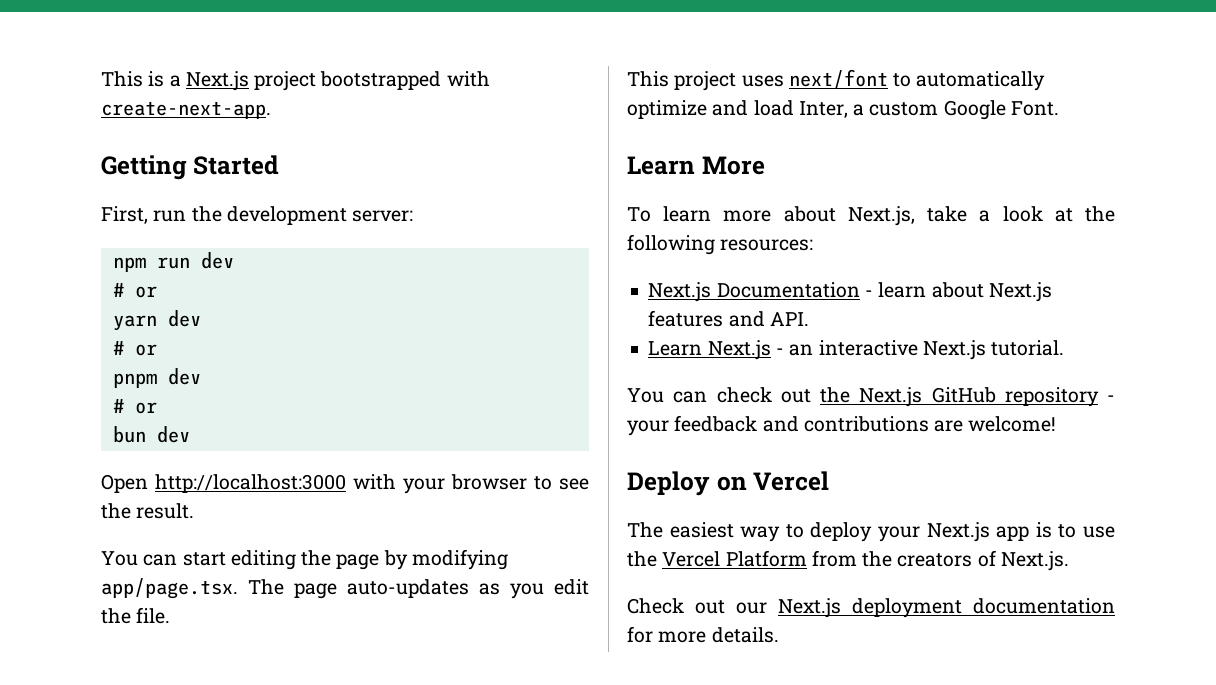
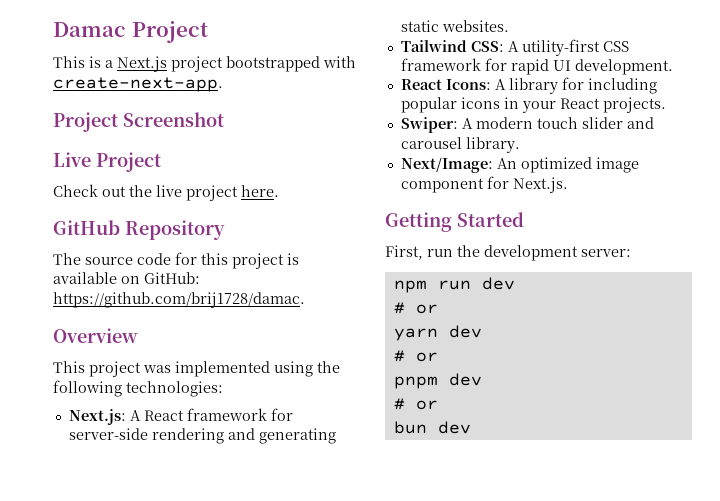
(101, 79) none -> [53,21,208,43] Damac Project //
(271, 110) none -> [53,112,224,132] [53,152,161,172] [53,184,279,201] [53,220,225,240] [53,252,299,269] [53,272,200,284] [53,292,305,308] [53,328,138,343] [53,361,340,377] [53,380,223,397] [68,408,293,425] [68,428,336,444] [400,20,509,32] [400,39,629,56] [400,58,673,75] [400,77,657,94] [400,97,666,113] [400,117,654,133] [400,137,520,153] [400,157,639,173] [400,176,568,193] // Project Screenshot // Live Project // Check out the live project here. // GitHub Repository // The source code for this project is available on GitHub: https://github.com/brij1728/damac. // Overview // This project was implemented using the following technologies: // Next.js: A React framework for server-side rendering and generating static websites. // Tailwind CSS: A utility-first CSS framework for rapid UI development. // React Icons: A library for including popular icons in your React projects. // Swiper: A modern touch slider and carousel library. // Next/Image: An optimized image component for Next.js.
[101,474,589,494] [101,503,195,519] [101,549,508,570] [101,578,589,599] [101,607,171,624] [627,69,1046,91] [627,100,1059,120] [627,156,765,175] [627,206,1115,226] [627,234,814,255] [648,282,1052,302] [648,310,809,327] [648,340,1065,360] [627,387,1115,407] [627,415,1057,436] [627,471,830,496] [627,522,1115,542] [627,550,1069,571] [627,598,1115,618] [627,626,779,643] // Open http://localhost:3000 with your browser to see the result. // You can start editing the page by modifying app/page.tsx. The page auto-updates as you edit the file. // This project uses next/font to automatically optimize and load Inter, a custom Google Font. // Learn More // To learn more about Next.js, take a look at the following resources: // Next.js Documentation - learn about Next.js features and API. // Learn Next.js - an interactive Next.js tutorial. // You can check out the Next.js GitHub repository - your feedback and contributions are welcome! // Deploy on Vercel // The easiest way to deploy your Next.js app is to use the Vercel Platform from the creators of Next.js. // Check out our Next.js deployment documentation for more details. -> (471, 427) none

